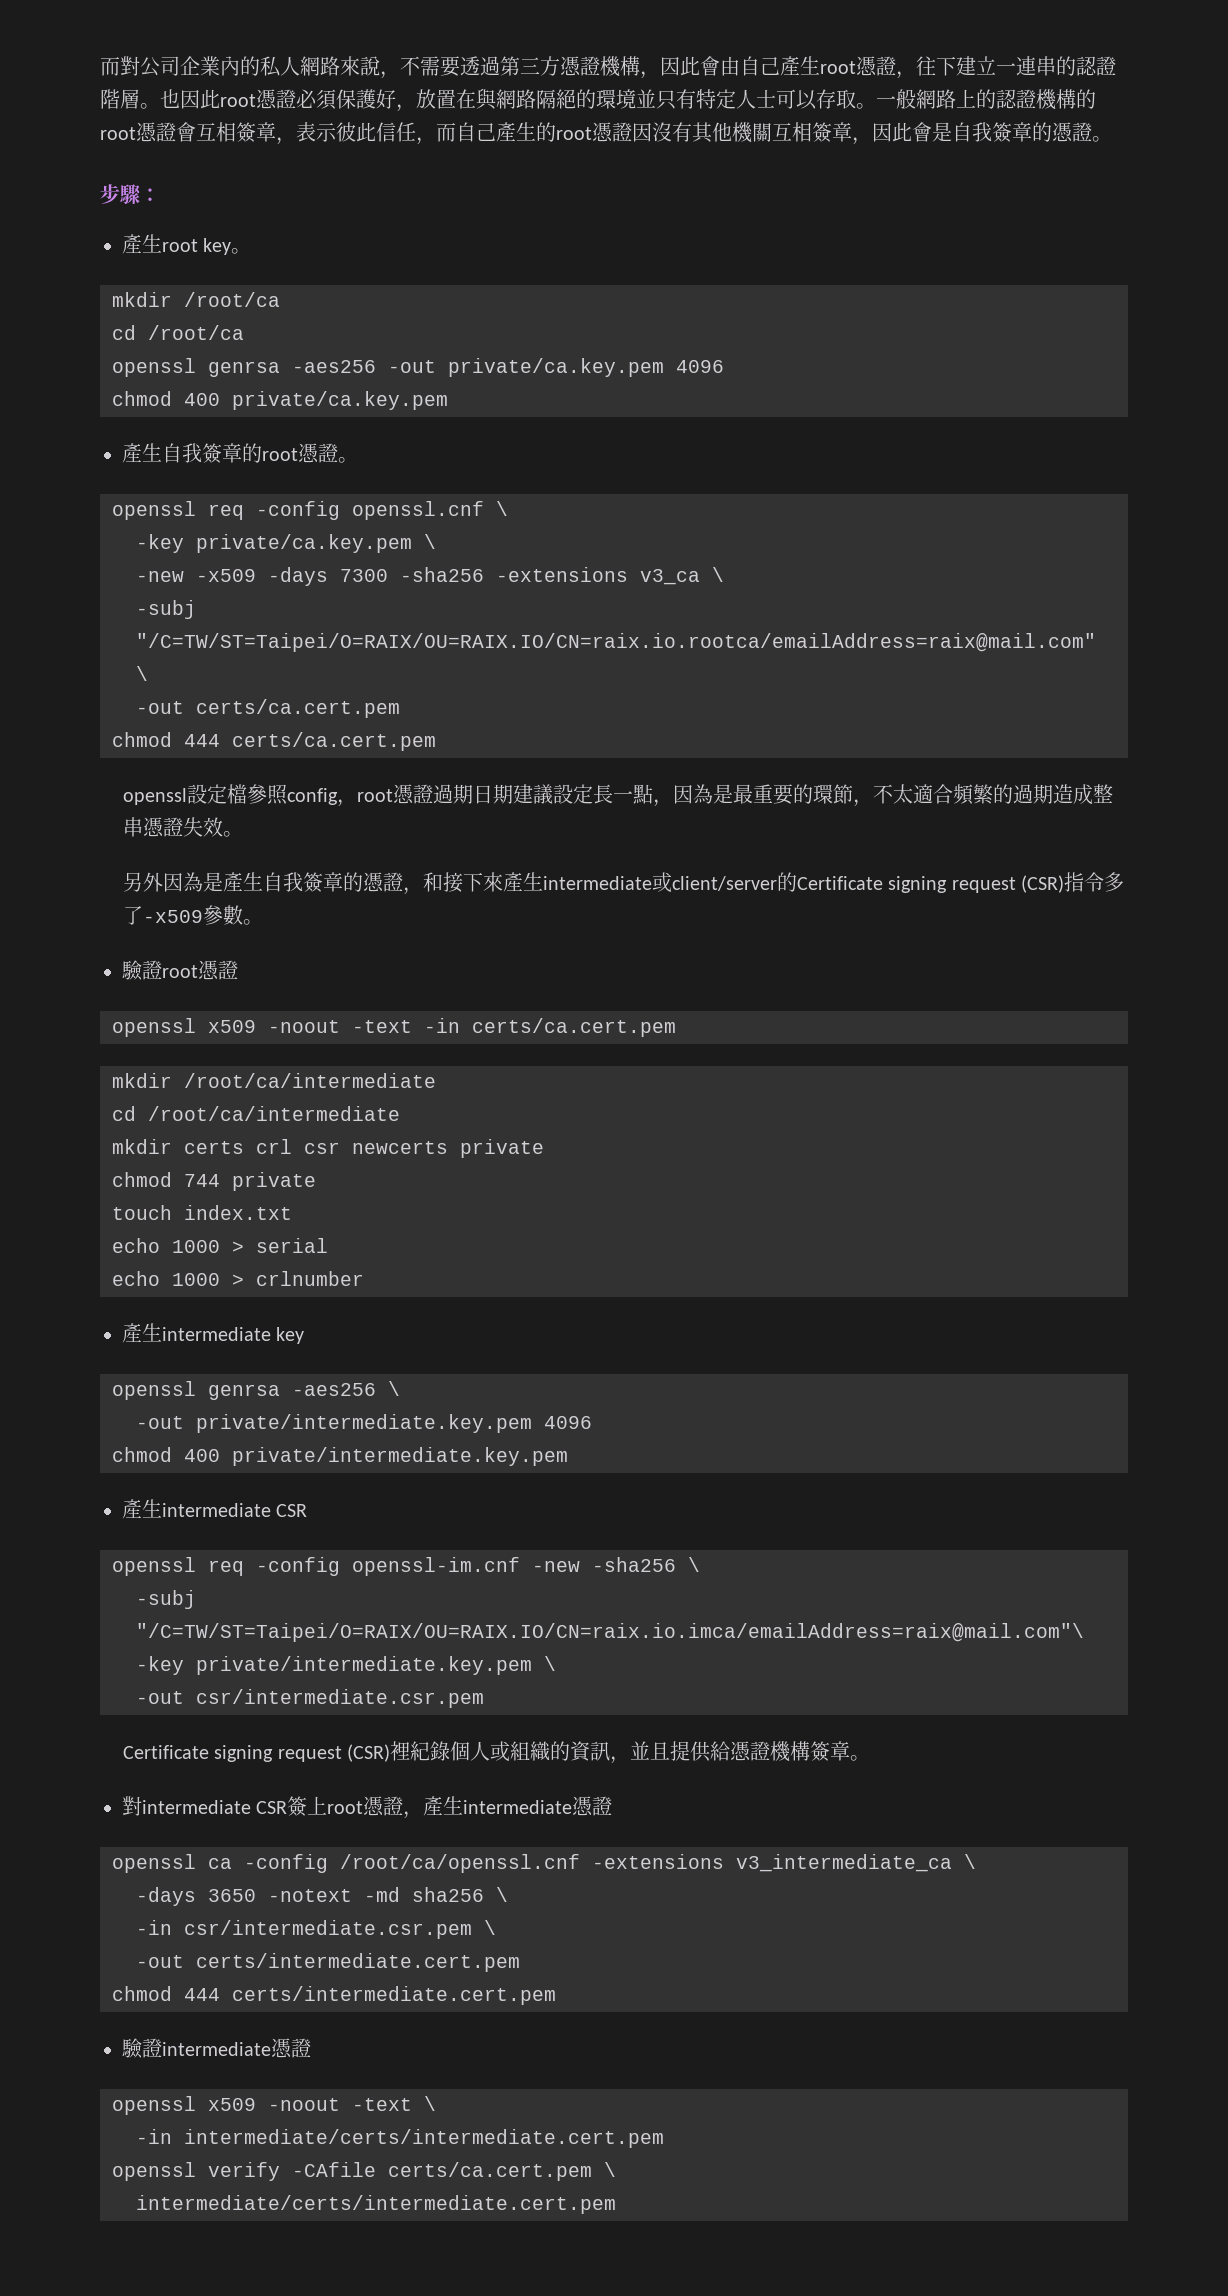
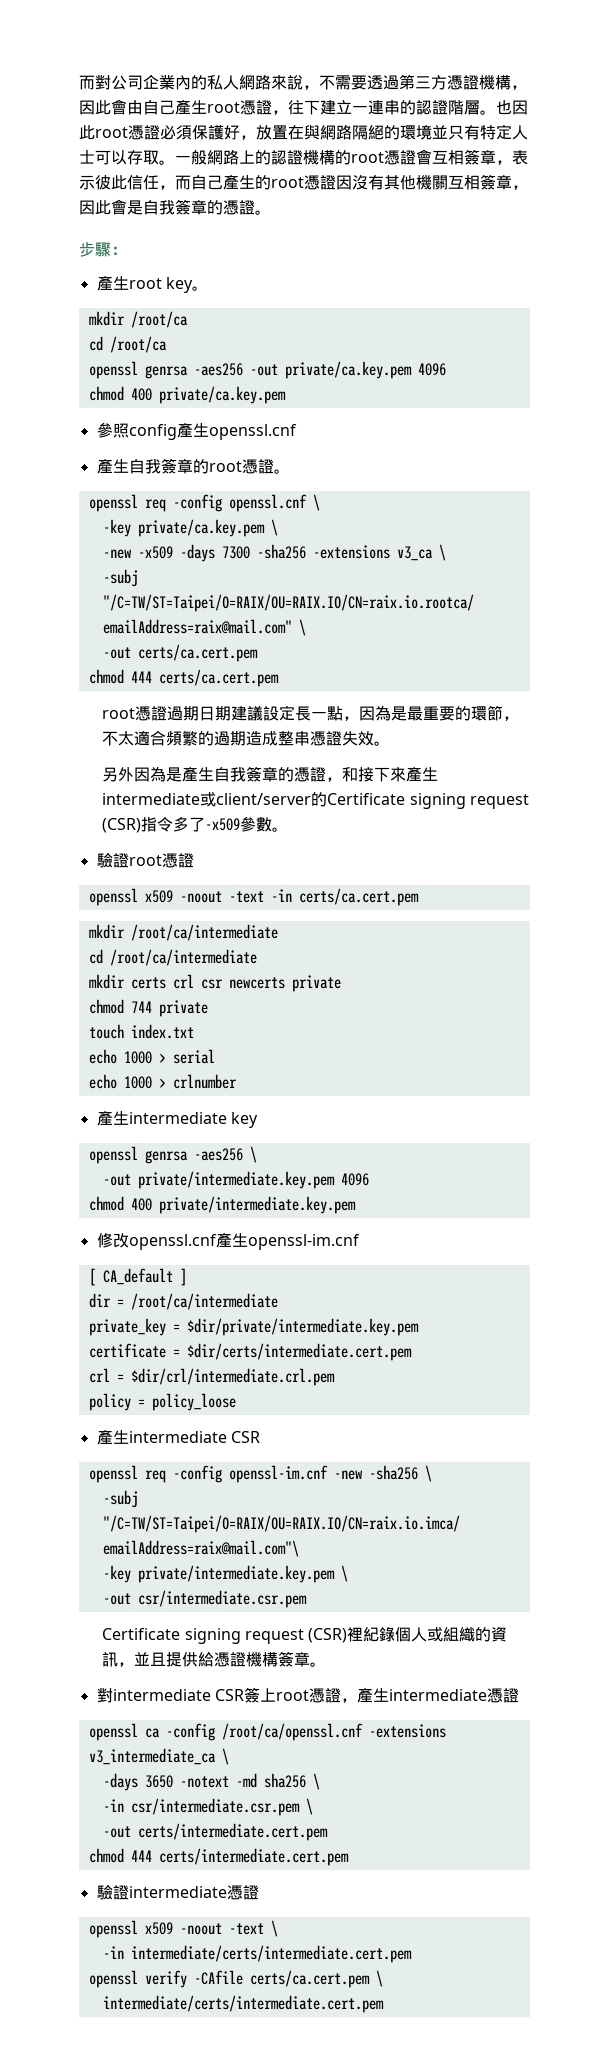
(448, 400) none -> [96,422,297,440] // 參照config產生openssl.cnf
[122,784,357,807] openssl設定檔參照config， -> (279, 678) none
(568, 1456) none -> [96,1232,360,1250] [88,1268,187,1286] [88,1293,278,1310] [88,1318,419,1336] [88,1343,412,1361] [88,1368,335,1386] [88,1393,236,1411] // 修改openssl.cnf產生openssl-im.cnf // [ CA_default ] // dir = /root/ca/intermediate // private_key = $dir/private/intermediate.key.pem // certificate = $dir/certs/intermediate.cert.pem // crl = $dir/crl/intermediate.crl.pem // policy = policy_loose

